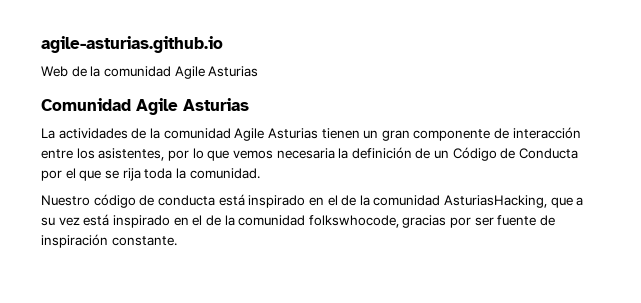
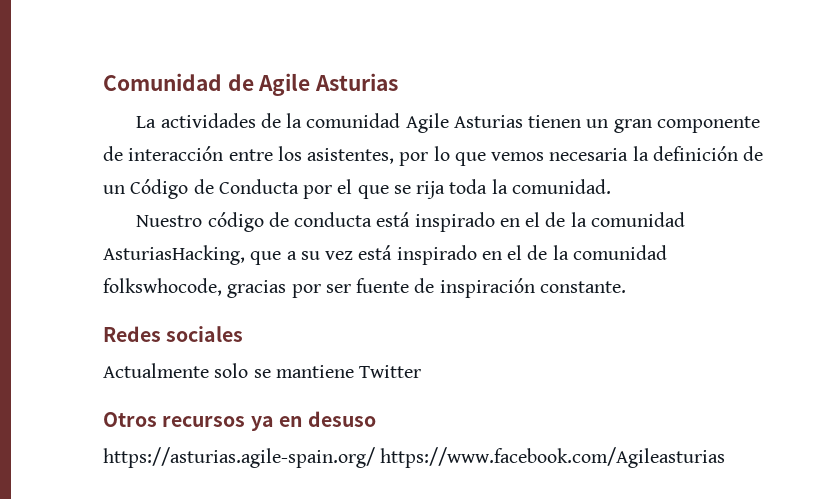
[41,36,223,53] [41,66,259,79] [41,98,131,111] agile-asturias.github.io // Web de la comunidad Agile Asturias // Comunidad -> [103,73,254,91] Comunidad de
(177, 241) none -> [103,326,244,342] [103,363,422,378] [103,411,377,431] [103,447,726,468] // Redes sociales // Actualmente solo se mantiene Twitter // Otros recursos ya en desuso // https://asturias.agile-spain.org/ https://www.facebook.com/Agileasturias

